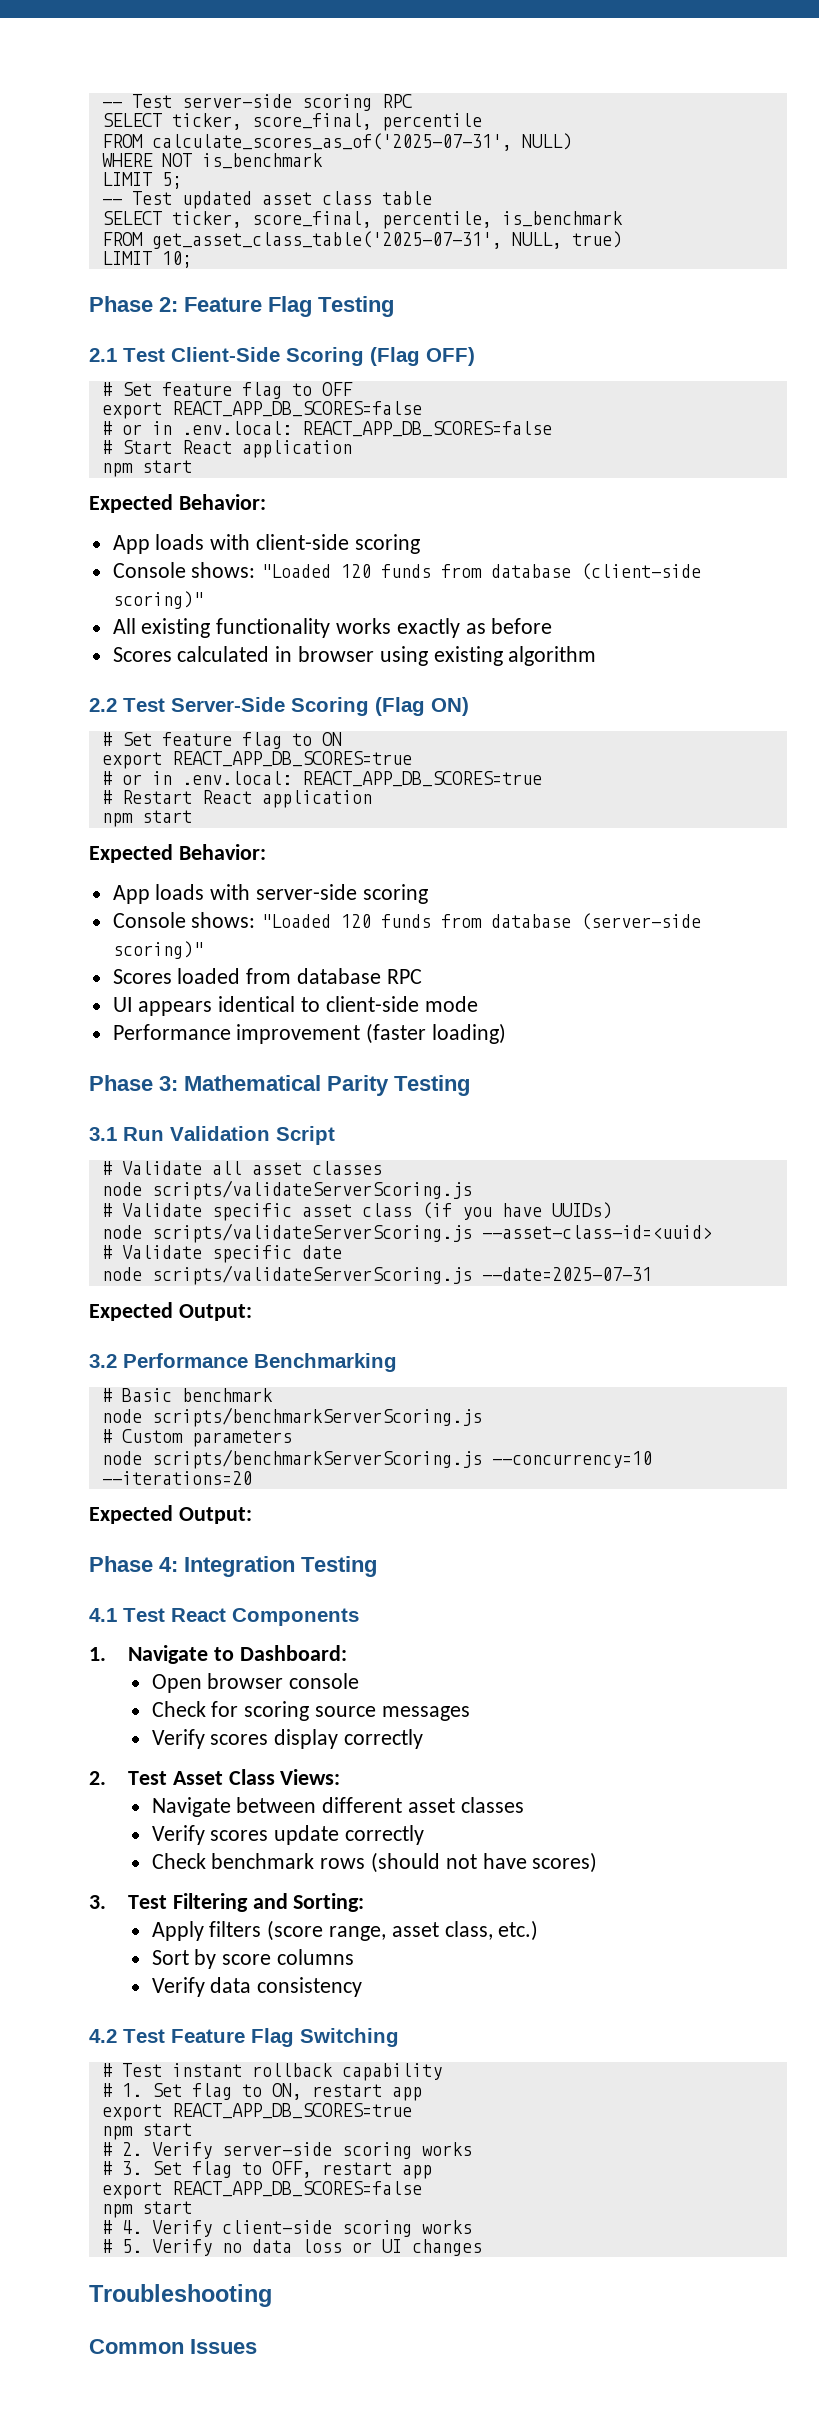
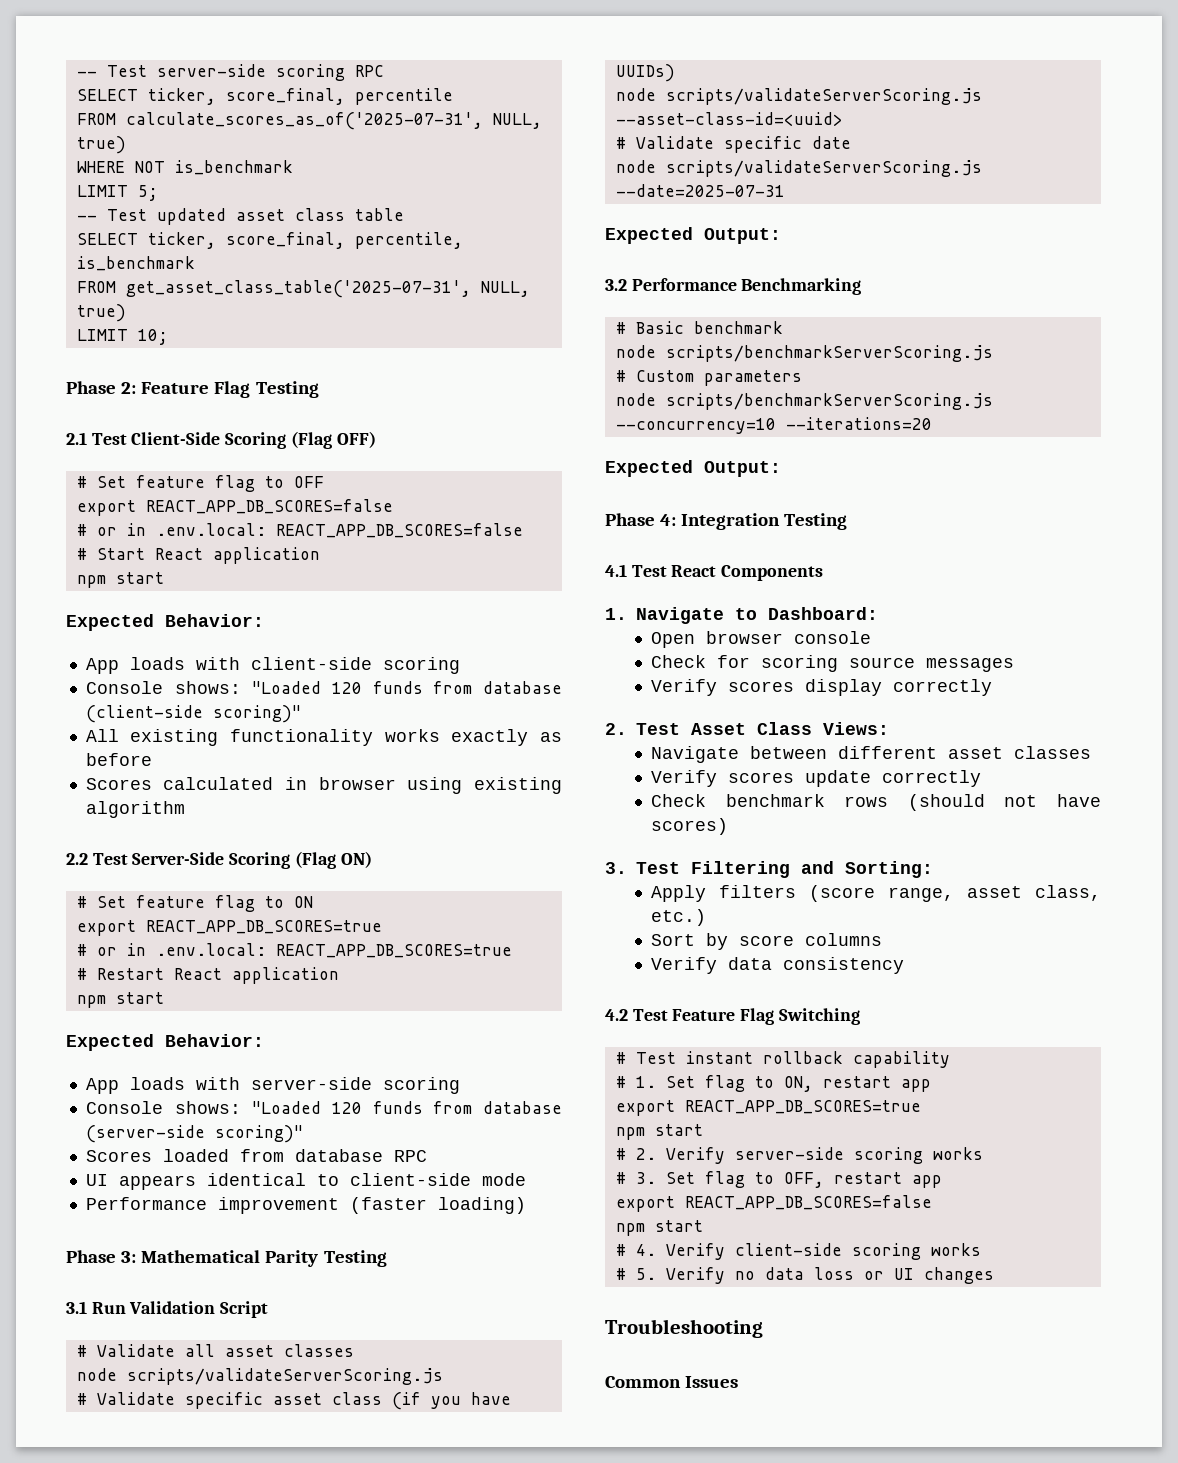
[521,133,572,150] NULL) -> [492,113,542,129] [76,136,126,154] NULL, true)

